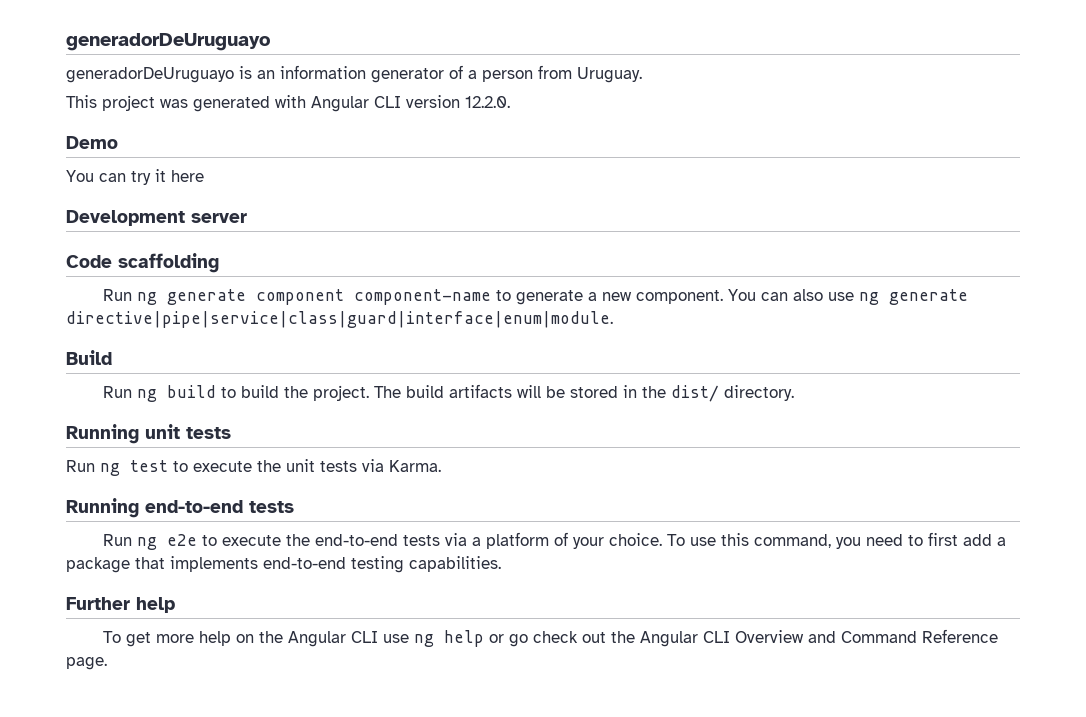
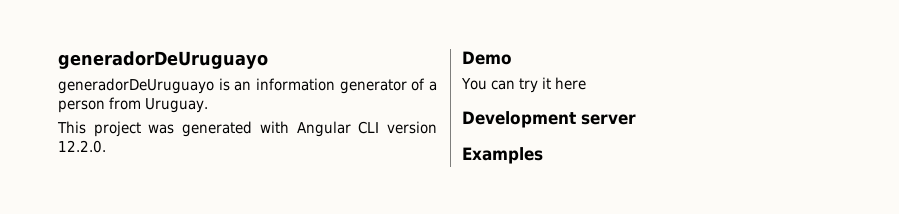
[66,253,219,273] [102,289,968,305] [66,311,613,328] [66,350,112,365] [102,384,794,402] [66,424,231,444] [66,459,441,476] [66,498,294,518] [102,532,1006,550] [66,556,501,573] [66,597,175,613] [102,629,998,647] [66,657,107,670] Code scaffolding // Run ng generate component component-name to generate a new component. You can also use ng generate directive|pipe|service|class|guard|interface|enum|module. // Build // Run ng build to build the project. The build artifacts will be stored in the dist/ directory. // Running unit tests // Run ng test to execute the unit tests via Karma. // Running end-to-end tests // Run ng e2e to execute the end-to-end tests via a platform of your choice. To use this command, you need to first add a package that implements end-to-end testing capabilities. // Further help // To get more help on the Angular CLI use ng help or go check out the Angular CLI Overview and Command Reference page. -> [462,147,543,164] Examples

